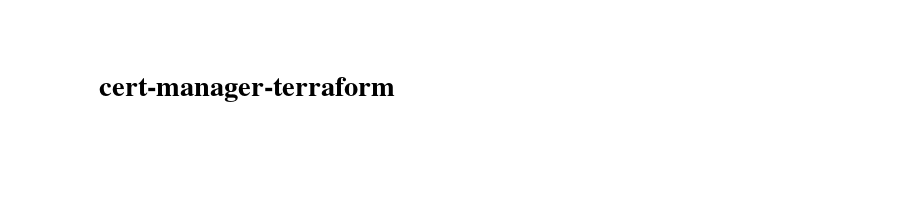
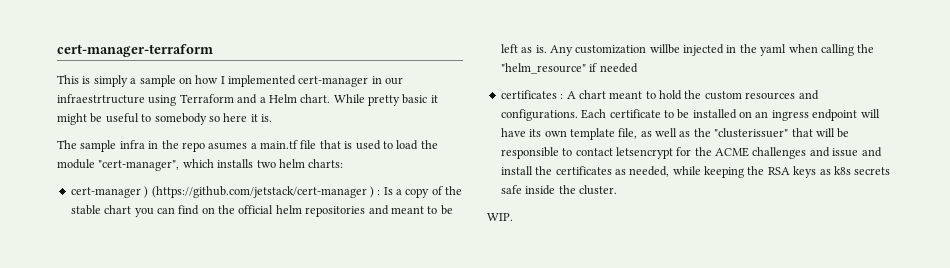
(395, 89) none -> [57,75,404,87] [57,94,438,106] [57,113,272,125] [57,140,438,152] [57,159,344,171] [70,186,463,198] [70,205,453,217] [500,44,875,56] [500,63,638,74] [500,90,819,100] [500,109,880,121] [500,128,850,140] [500,147,882,159] [500,166,891,178] [500,185,617,195] [487,213,513,221] // This is simply a sample on how I implemented cert-manager in our infraestrtructure using Terraform and a Helm chart. While pretty basic it might be useful to somebody so here it is. // The sample infra in the repo asumes a main.tf file that is used to load the module "cert-manager", which installs two helm charts: // cert-manager ) (https://github.com/jetstack/cert-manager ) : Is a copy of the stable chart you can find on the official helm repositories and meant to be left as is. Any customization willbe injected in the yaml when calling the "helm_resource" if needed // certificates : A chart meant to hold the custom resources and configurations. Each certificate to be installed on an ingress endpoint will have its own template file, as well as the "clusterissuer" that will be responsible to contact letsencrypt for the ACME challenges and issue and install the certificates as needed, while keeping the RSA keys as k8s secrets safe inside the cluster. // WIP.

